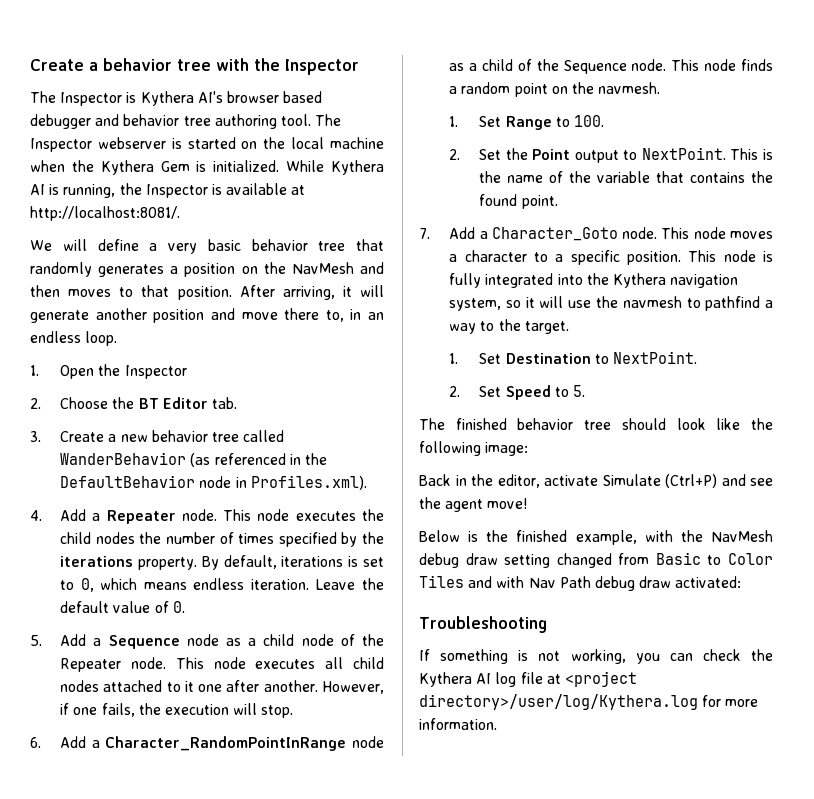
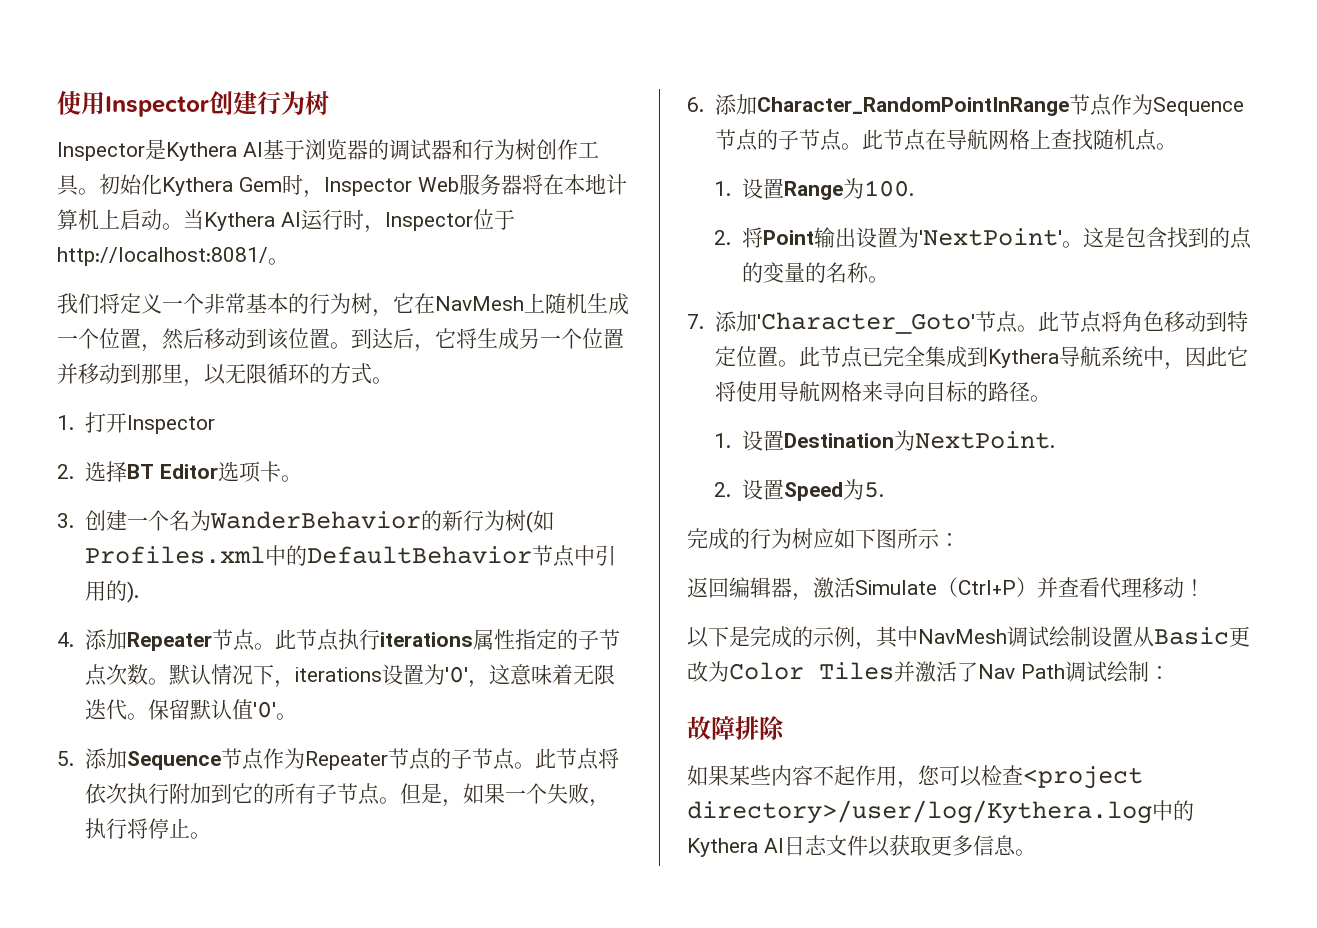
[30,58,359,75] [30,91,323,106] [30,114,342,129] [30,137,384,152] [30,160,384,175] [30,183,306,198] [30,206,180,221] [30,239,384,254] [30,262,384,277] [30,285,384,300] [30,308,384,323] [30,331,118,346] [30,364,121,379] Create a behavior tree with the Inspector // The Inspector is Kythera AI's browser based debugger and behavior tree authoring tool. The Inspector webserver is started on the local machine when the Kythera Gem is initialized. While Kythera AI is running, the Inspector is available at http://localhost:8081/. // We will define a very basic behavior tree that randomly generates a position on the NavMesh and then moves to that position. After arriving, it will generate another position and move there to, in an endless loop. // 1. Open the -> [57,90,329,117] [57,139,599,161] [57,174,627,198] [57,209,515,233] [57,247,289,266] [57,293,629,317] [57,328,624,352] [57,363,393,387] [57,412,127,433] 使用Inspector创建行为树 // Inspector是Kythera AI基于浏览器的调试器和行为树创作工具。初始化Kythera Gem时，Inspector Web服务器将在本地计算机上启动。当Kythera AI运行时，Inspector位于http://localhost:8081/。 // 我们将定义一个非常基本的行为树，它在NavMesh上随机生成一个位置，然后移动到该位置。到达后，它将生成另一个位置并移动到那里，以无限循环的方式。 // 1.打开
[60,397,237,409] [30,430,285,442] [60,452,327,467] [60,475,367,490] [30,509,384,524] [60,532,384,547] [60,555,384,570] [60,578,384,592] [60,601,185,613] [30,634,385,649] [60,657,384,672] [60,680,384,694] [60,703,294,718] [30,736,384,751] [449,59,773,74] [449,82,661,97] [449,115,604,130] [449,147,773,163] [479,171,773,183] [479,194,558,209] [419,227,773,241] [449,250,773,265] [449,273,739,288] [449,296,773,311] [449,319,569,334] [449,351,697,364] [449,385,585,400] [419,418,773,430] [419,441,529,456] [419,474,773,488] [419,497,528,512] [419,530,773,545] [419,552,773,568] [419,575,742,591] [419,616,547,633] [419,649,773,664] [419,671,637,687] [419,694,759,710] [419,718,497,730] Choose the BT Editor tab. // 3. Create a new behavior tree called WanderBehavior (as referenced in the DefaultBehavior node in Profiles.xml). // 4. Add a Repeater node. This node executes the child nodes the number of times specified by the iterations property. By default, iterations is set to 0, which means endless iteration. Leave the default value of 0. // 5. Add a Sequence node as a child node of the Repeater node. This node executes all child nodes attached to it one after another. However, if one fails, the execution will stop. // 6. Add a Character_RandomPointInRange node as a child of the Sequence node. This node finds a random point on the navmesh. // 1. Set Range to 100. // 2. Set the Point output to NextPoint. This is the name of the variable that contains the found point. // 7. Add a Character_Goto node. This node moves a character to a specific position. This node is fully integrated into the Kythera navigation system, so it will use the navmesh to pathfind a way to the target. // 1. Set Destination to NextPoint. // 2. Set Speed to 5. // The finished behavior tree should look like the following image: // Back in the editor, activate Simulate (Ctrl+P) and see the agent move! // Below is the finished example, with the NavMesh debug draw setting changed from Basic to Color Tiles and with Nav Path debug draw activated: // Troubleshooting // If something is not working, you can check the Kythera AI log file at <project directory>/user/log/Kythera.log for more information. -> [84,461,302,483] [57,510,554,533] [84,545,616,567] [84,580,139,603] [57,629,620,651] [84,664,615,688] [84,699,297,720] [57,748,619,770] [84,783,610,807] [84,818,211,839] [687,94,1244,116] [714,129,1177,151] [714,178,914,200] [714,227,1252,249] [741,262,889,283] [687,311,1248,334] [714,346,1248,370] [714,381,1051,402] [714,430,1055,451] [714,479,884,501] [687,528,960,550] [687,577,1205,601] [687,626,1250,650] [687,661,1170,683] [687,716,785,740] [687,765,1143,789] [687,800,1194,824] [687,834,1036,857] 选择BT Editor选项卡。 // 3.创建一个名为WanderBehavior的新行为树(如Profiles.xml中的DefaultBehavior节点中引用的). // 4.添加Repeater节点。此节点执行iterations属性指定的子节点次数。默认情况下，iterations设置为'0'，这意味着无限迭代。保留默认值'0'。 // 5.添加Sequence节点作为Repeater节点的子节点。此节点将依次执行附加到它的所有子节点。但是，如果一个失败，执行将停止。 // 6.添加Character_RandomPointInRange节点作为Sequence节点的子节点。此节点在导航网格上查找随机点。 // 1.设置Range为100. // 2.将Point输出设置为'NextPoint'。这是包含找到的点的变量的名称。 // 7.添加'Character_Goto'节点。此节点将角色移动到特定位置。此节点已完全集成到Kythera导航系统中，因此它将使用导航网格来寻向目标的路径。 // 1.设置Destination为NextPoint. // 2.设置Speed为5. // 完成的行为树应如下图所示： // 返回编辑器，激活Simulate（Ctrl+P）并查看代理移动！ // 以下是完成的示例，其中NavMesh调试绘制设置从Basic更改为Color Tiles并激活了Nav Path调试绘制： // 故障排除 // 如果某些内容不起作用，您可以检查<project directory>/user/log/Kythera.log中的Kythera AI日志文件以获取更多信息。

